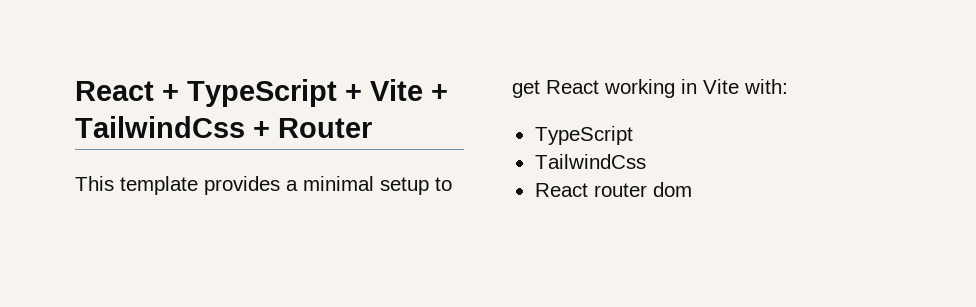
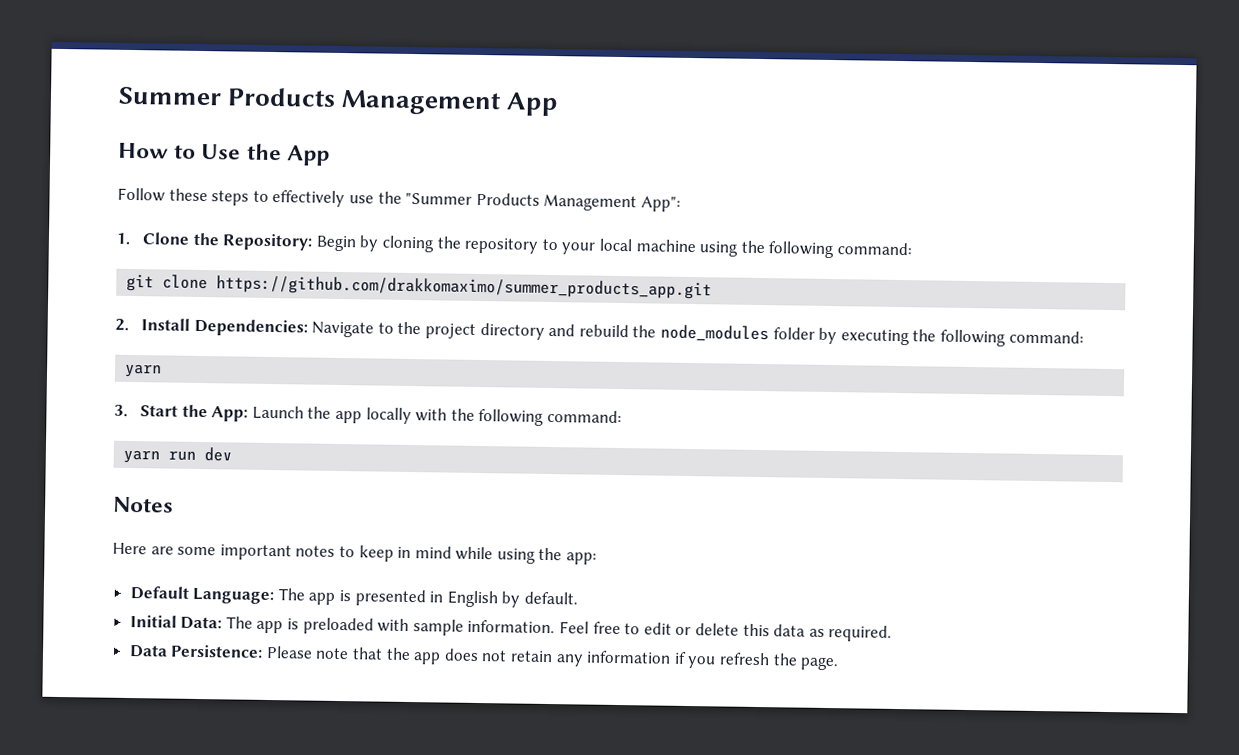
[75,79,448,107] [75,116,372,138] [75,176,452,195] [512,79,788,98] [534,126,633,145] [534,154,646,169] [534,182,692,197] React + TypeScript + Vite + TailwindCss + Router // This template provides a minimal setup to get React working in Vite with: // TypeScript // TailwindCss // React router dom -> [118,86,560,117] [118,142,330,166] [117,187,681,212] [116,232,912,259] [126,273,713,300] [115,318,1084,347] [124,363,163,378] [114,404,623,426] [123,447,233,464] [113,496,174,513] [112,542,598,565] [129,586,579,608] [129,615,893,642] [128,644,840,671] Summer Products Management App // How to Use the App // Follow these steps to effectively use the "Summer Products Management App": // 1. Clone the Repository: Begin by cloning the repository to your local machine using the following command: // git clone https://github.com/drakkomaximo/summer_products_app.git // 2. Install Dependencies: Navigate to the project directory and rebuild the node_modules folder by executing the following command: // yarn // 3. Start the App: Launch the app locally with the following command: // yarn run dev // Notes // Here are some important notes to keep in mind while using the app: // Default Language: The app is presented in English by default. // Initial Data: The app is preloaded with sample information. Feel free to edit or delete this data as required. // Data Persistence: Please note that the app does not retain any information if you refresh the page.

